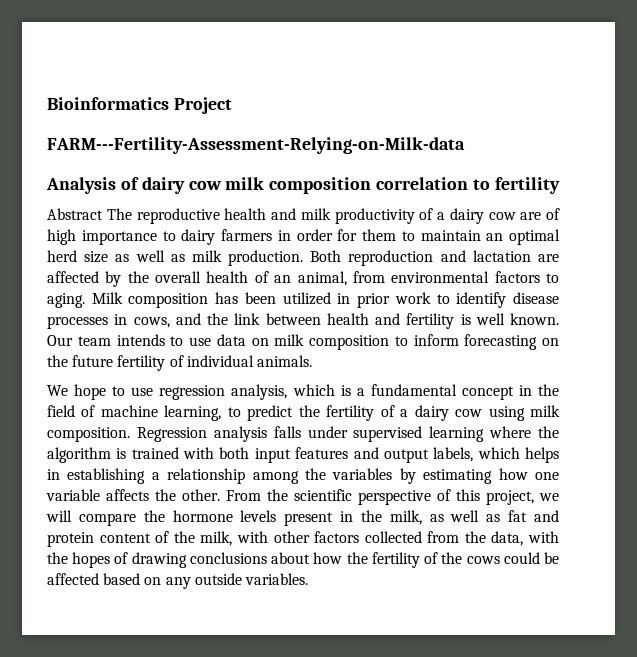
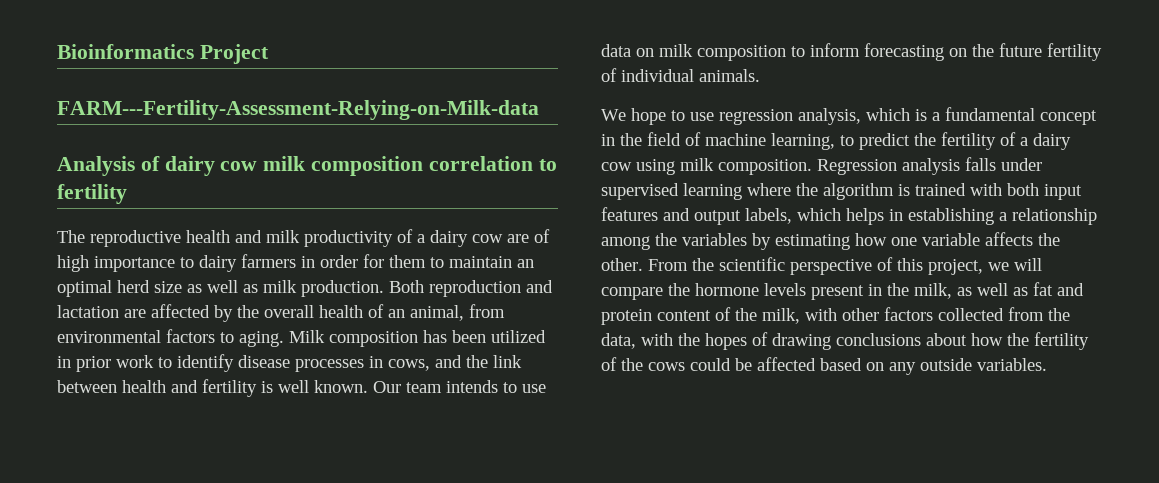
[47,208,103,220] Abstract -> (127, 194) none

